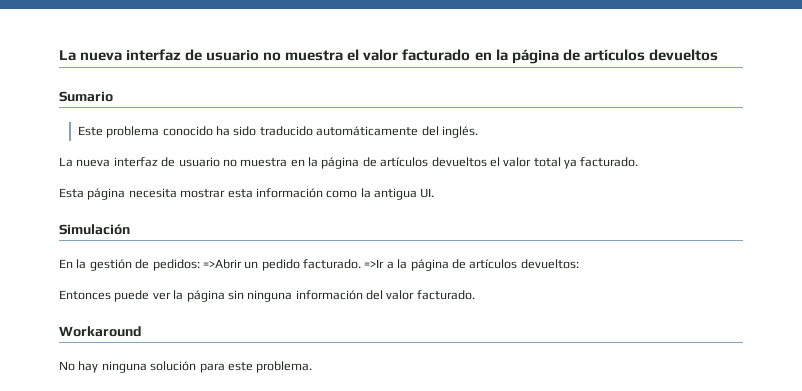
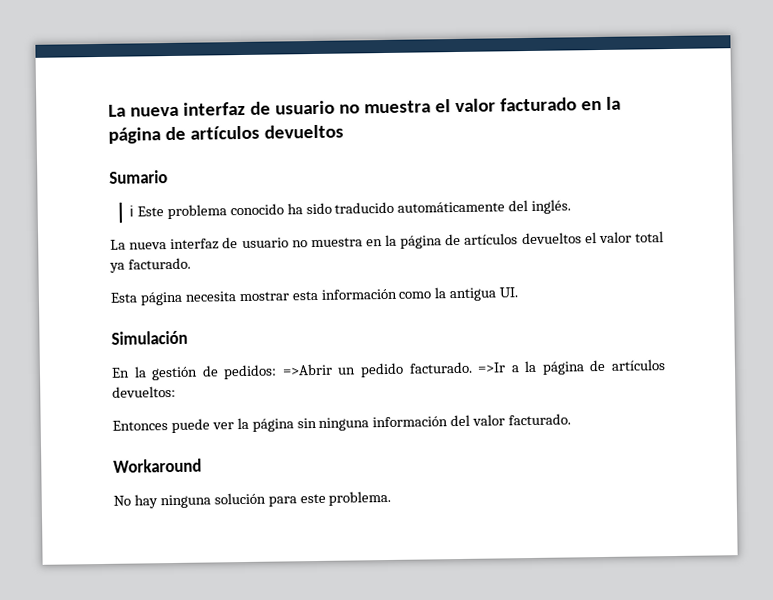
(113, 96) none -> [128,205,134,217] ℹ

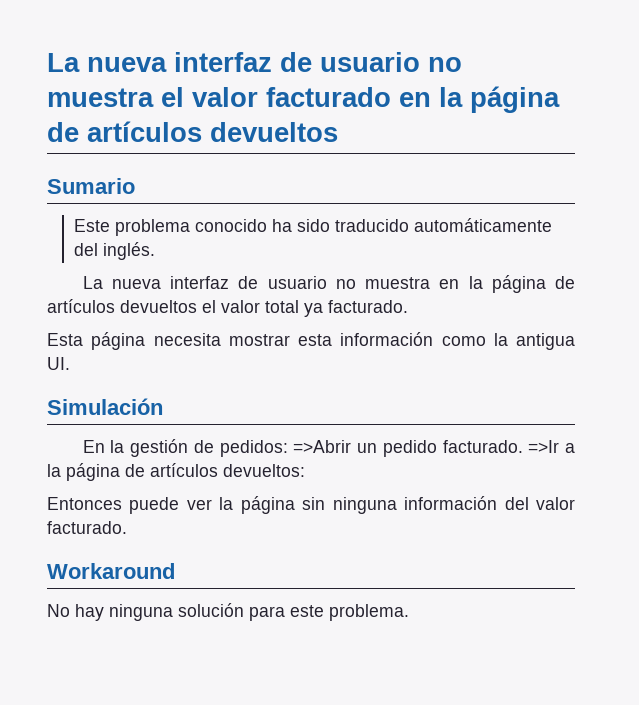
[128,205,134,217] ℹ -> (135, 186) none

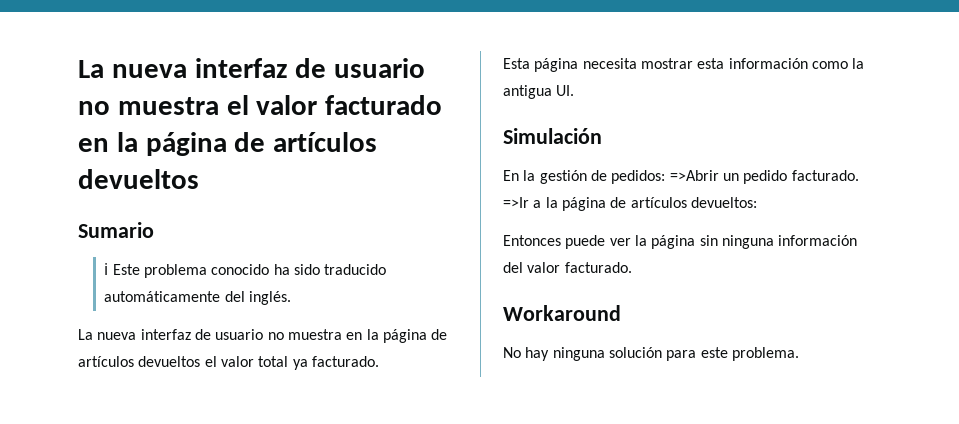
(135, 186) none -> [104,263,109,275] ℹ

